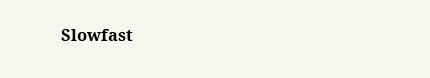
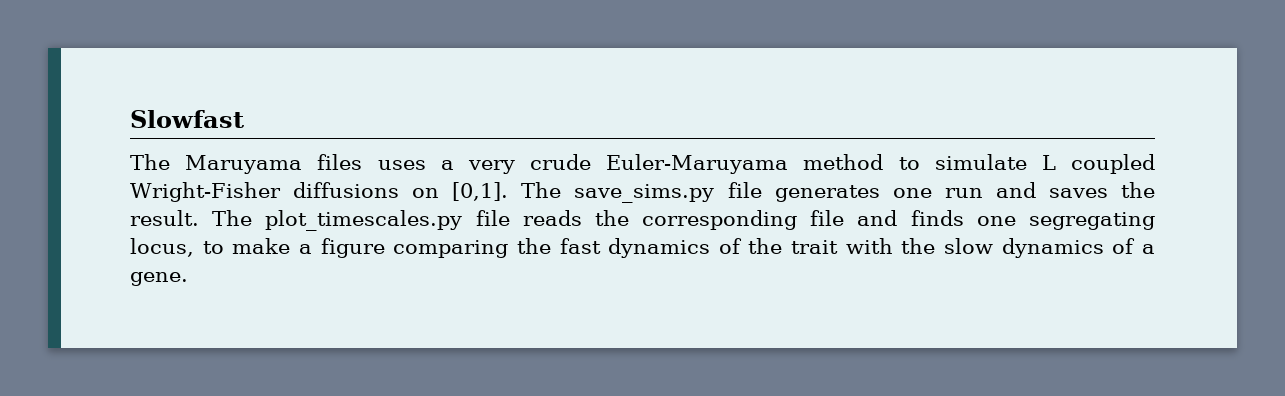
(133, 35) none -> [130,154,1155,174] [130,182,1155,203] [130,210,1155,231] [130,238,1155,258] [130,272,188,286] // The Maruyama files uses a very crude Euler-Maruyama method to simulate L coupled Wright-Fisher diffusions on [0,1]. The save_sims.py file generates one run and saves the result. The plot_timescales.py file reads the corresponding file and finds one segregating locus, to make a figure comparing the fast dynamics of the trait with the slow dynamics of a gene.

